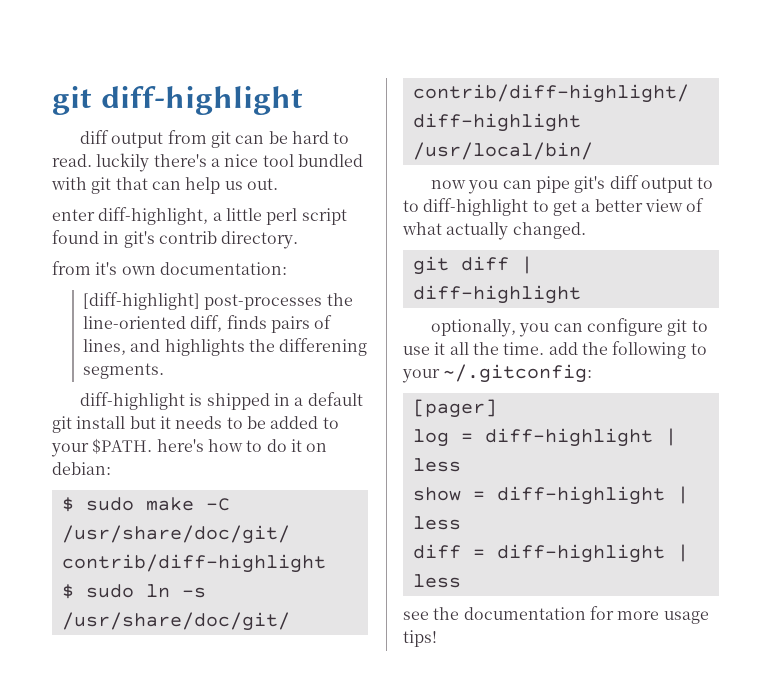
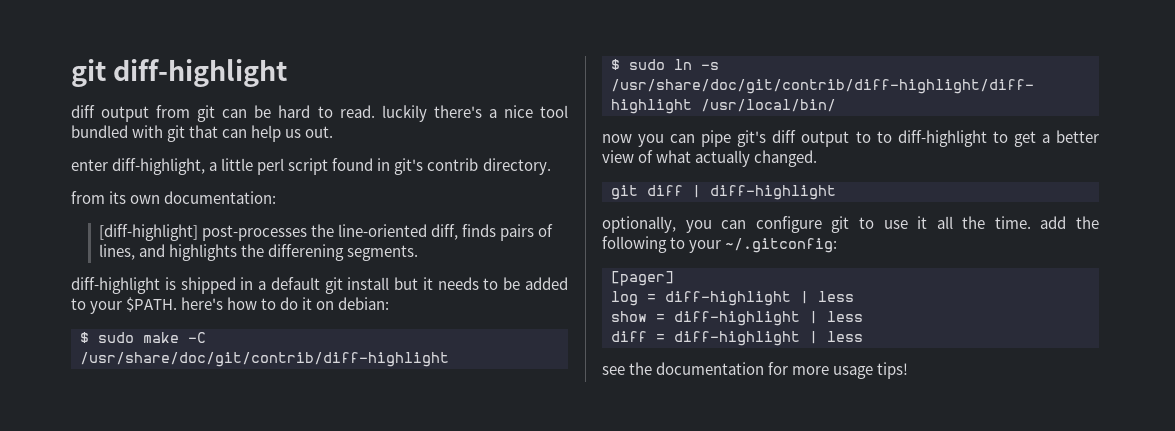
[95,262,118,275] it's -> [109,191,127,204] its

